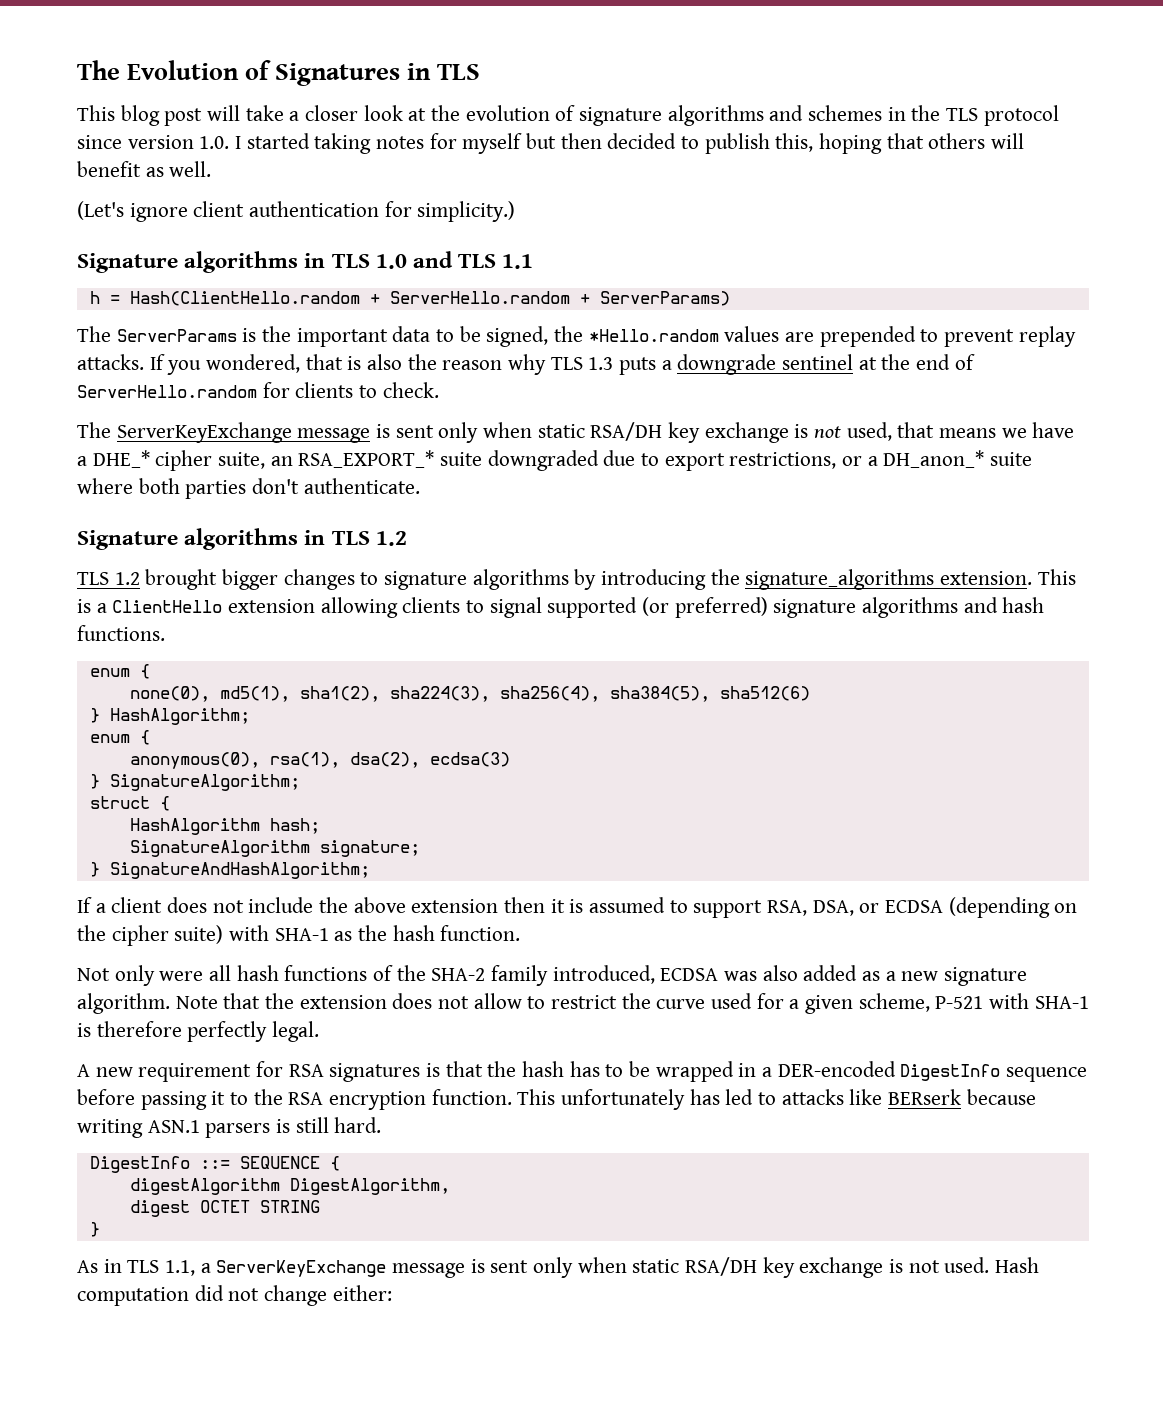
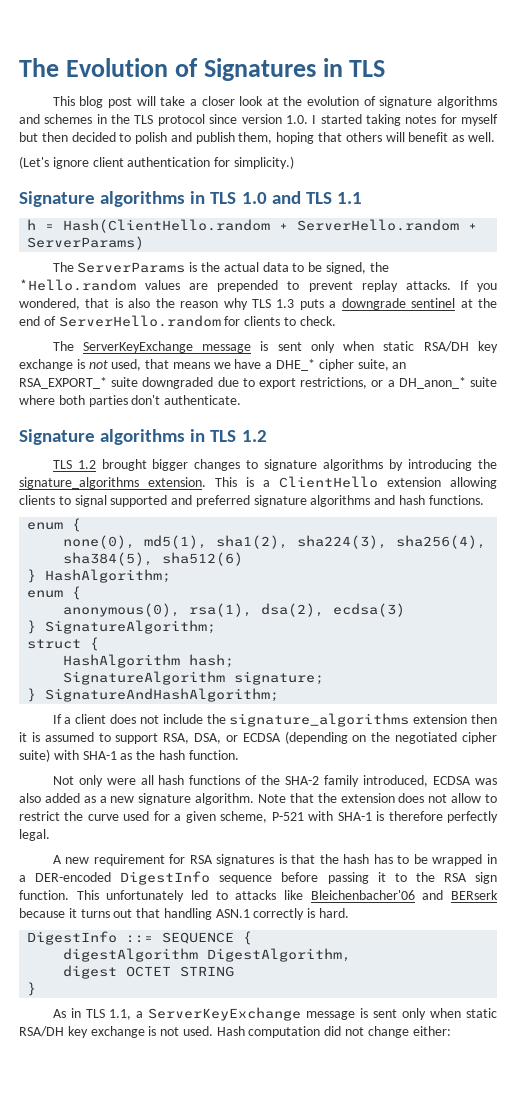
[704,133,814,154] publish this, -> [135,132,273,144] polish and publish them,
[296,328,388,347] important -> [223,262,259,272] actual
[642,597,768,618] (or preferred) -> [171,495,250,507] and preferred
[353,897,406,913] above -> [229,713,410,727] signature_algorithms
(106, 933) none -> [395,732,458,744] negotiated
[329,1091,427,1110] encryption -> [475,872,498,884] sign
[689,1089,720,1105] has -> (185, 896) none
[888,1089,1036,1105] [77,1117,329,1138] BERserk because writing ASN.1 parsers is still -> [310,890,499,900] [19,908,316,920] Bleichenbacher'06 and BERserk because it turns out that handling ASN.1 correctly is

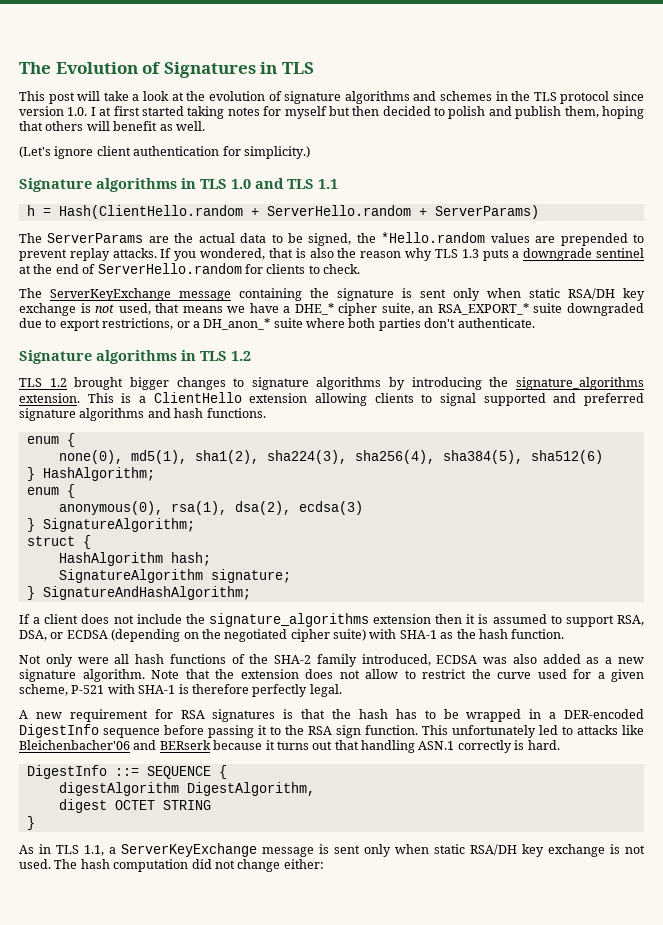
[79,96,104,108] blog -> (45, 96) none
[201,96,235,106] closer -> (140, 97) none
(317, 119) none -> [99,106,140,116] at first
[189,262,198,272] is -> [148,236,169,243] are
(252, 348) none -> [239,288,394,301] containing the signature
[216,1026,245,1036] Hash -> [54,859,110,869] The hash

